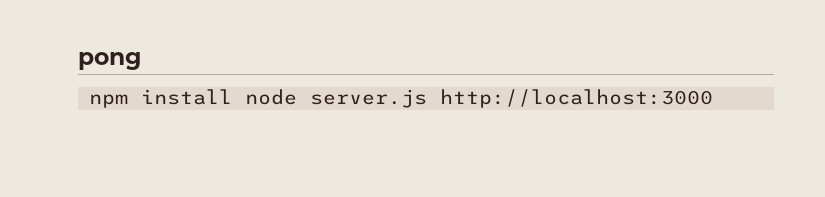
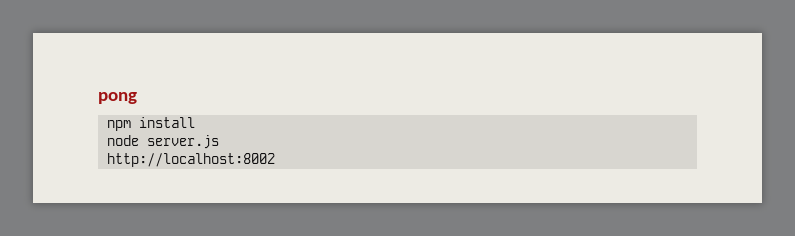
(233, 97) none -> (195, 122) //
[440,89,714,108] http://localhost:3000 -> [106,153,275,167] // http://localhost:8002

